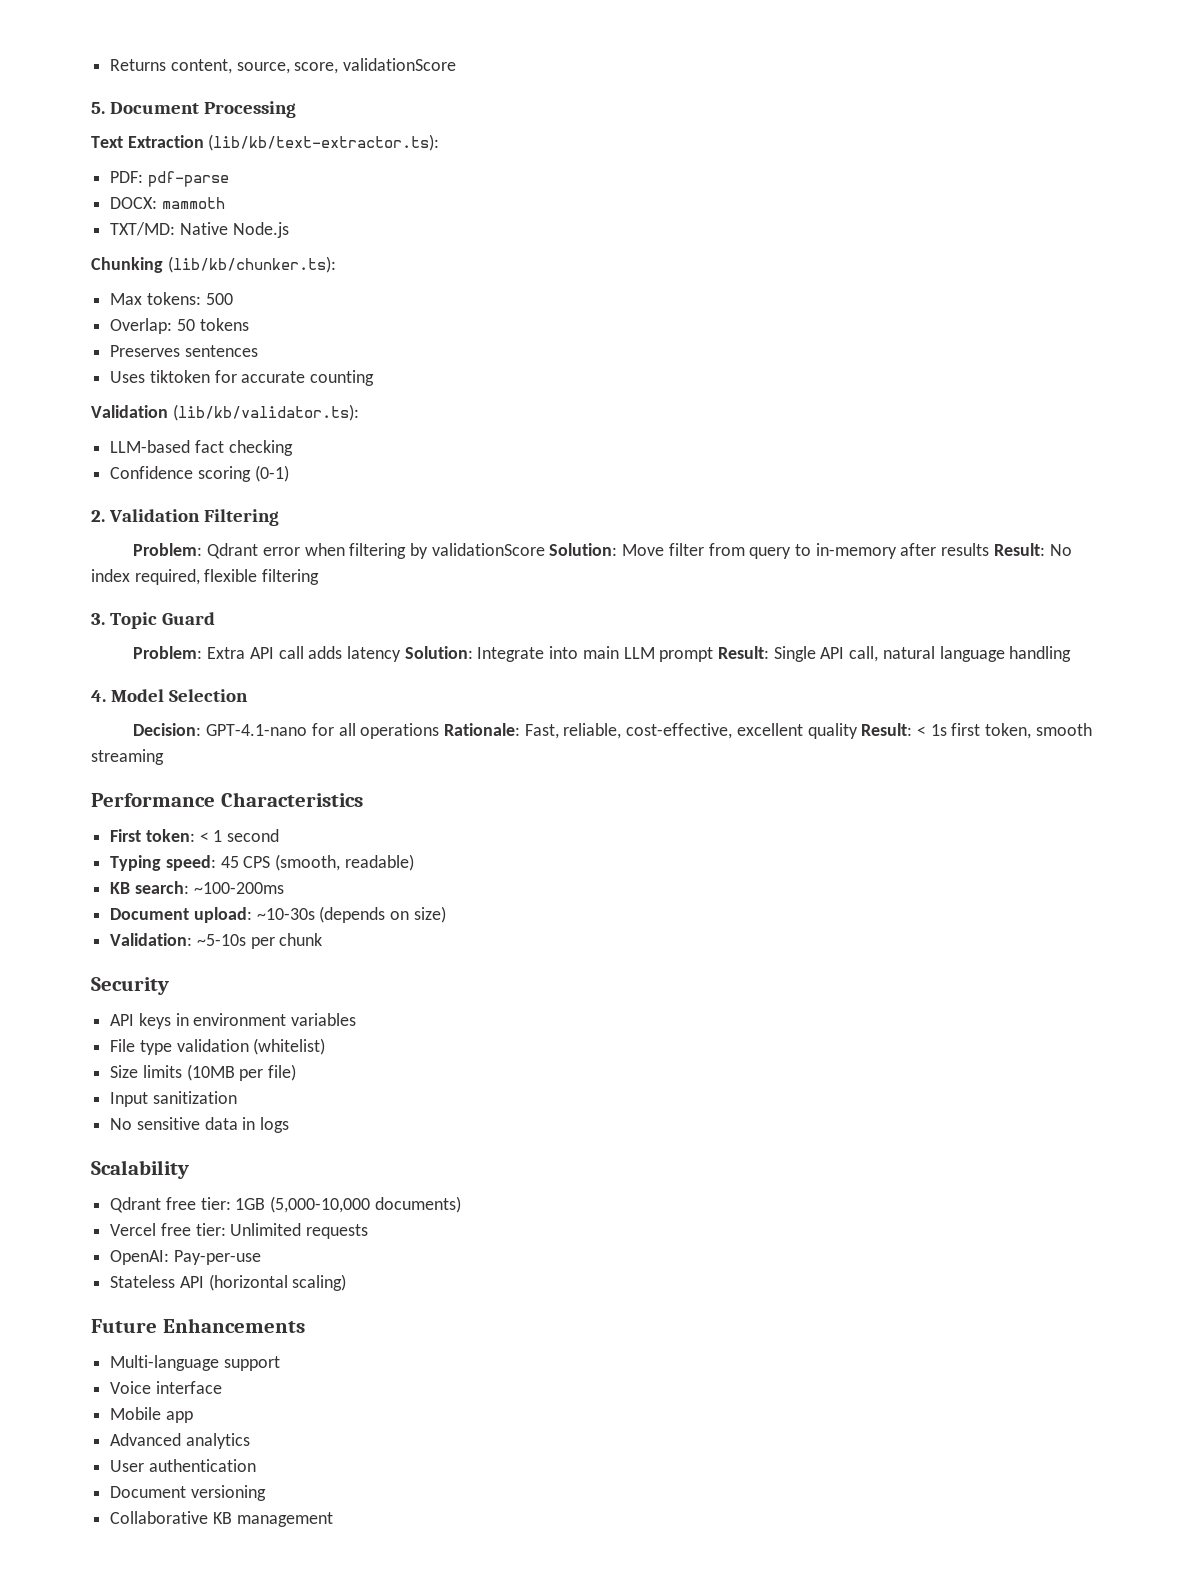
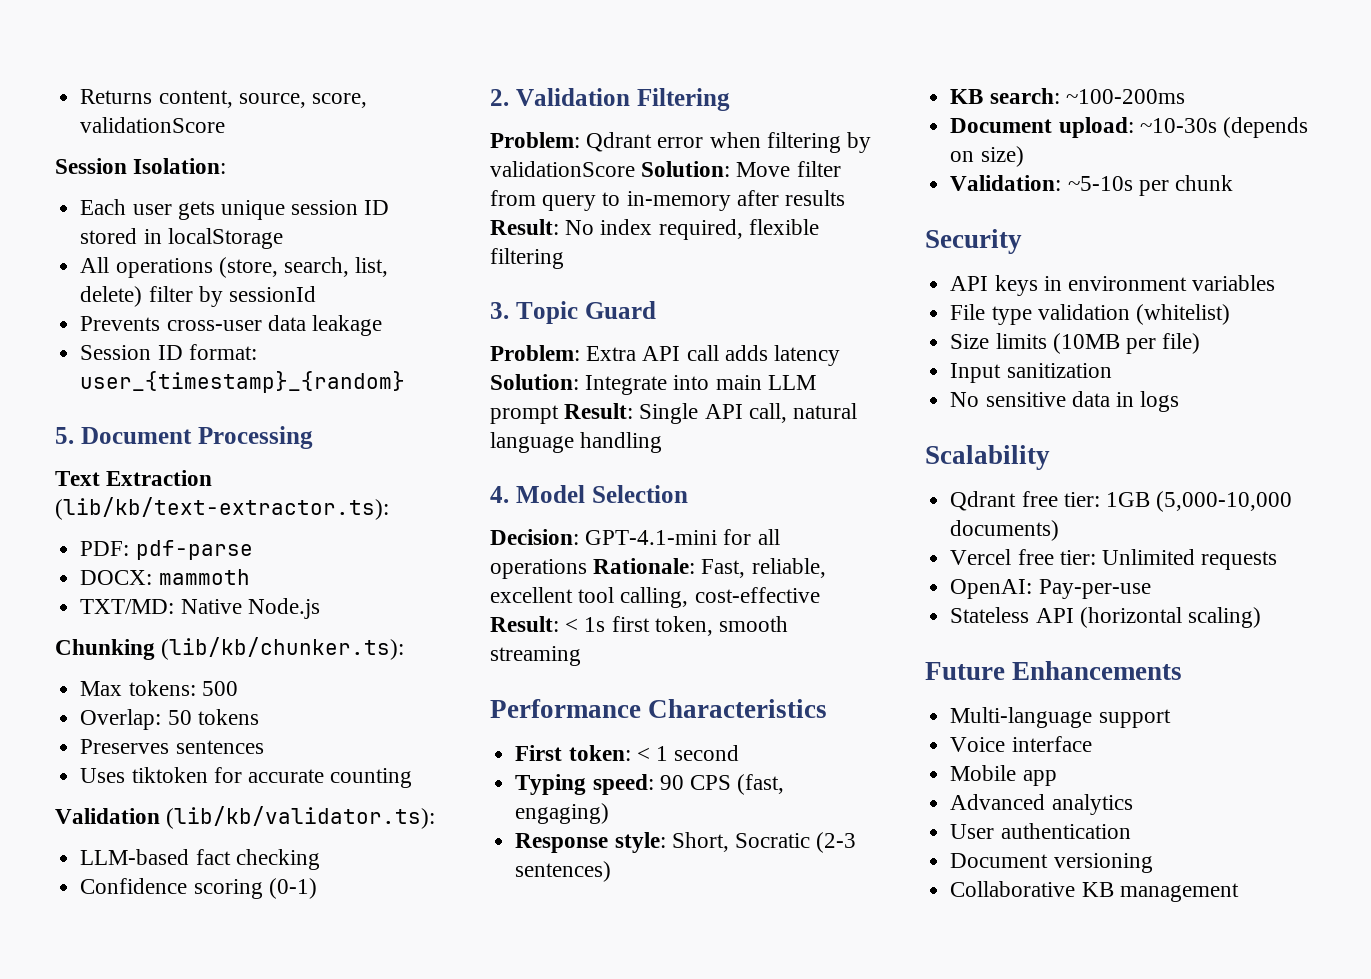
(457, 64) none -> [55,158,227,174] [80,199,390,220] [80,228,283,249] [80,257,389,278] [80,286,316,307] [80,315,382,336] [80,344,257,360] [80,371,406,393] // Session Isolation: // Each user gets unique session ID stored in localStorage // All operations (store, search, list, delete) filter by sessionId // Prevents cross-user data leakage // Session ID format: user_{timestamp}_{random}
[206,724,308,736] GPT-4.1-nano -> [585,530,718,545] GPT-4.1-mini
[626,723,858,739] cost-effective, excellent quality -> [490,587,820,608] excellent tool calling, cost-effective
[220,854,414,871] 45 CPS (smooth, readable) -> [659,774,785,795] [515,803,610,824] [515,832,857,853] [515,861,612,882] 90 CPS (fast, engaging) // Response style: Short, Socratic (2-3 sentences)

